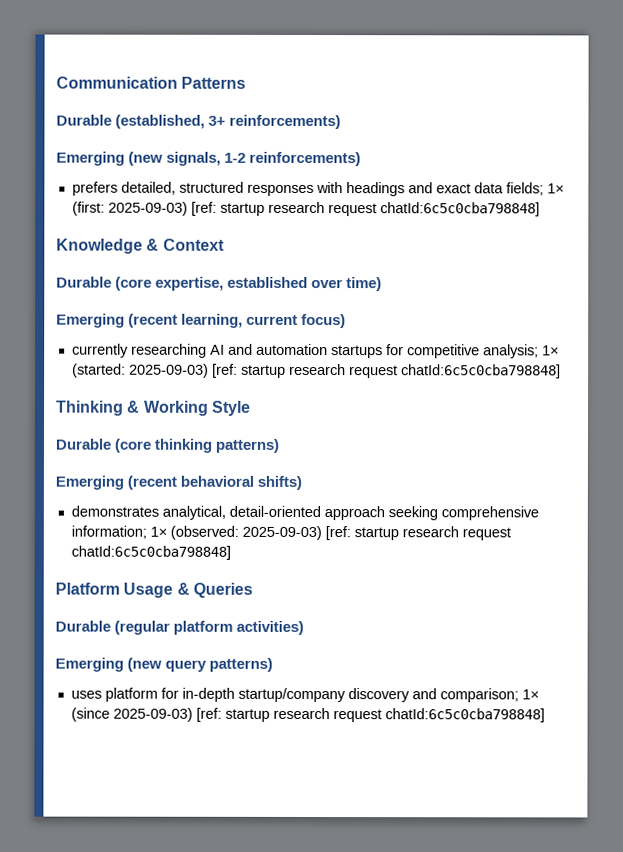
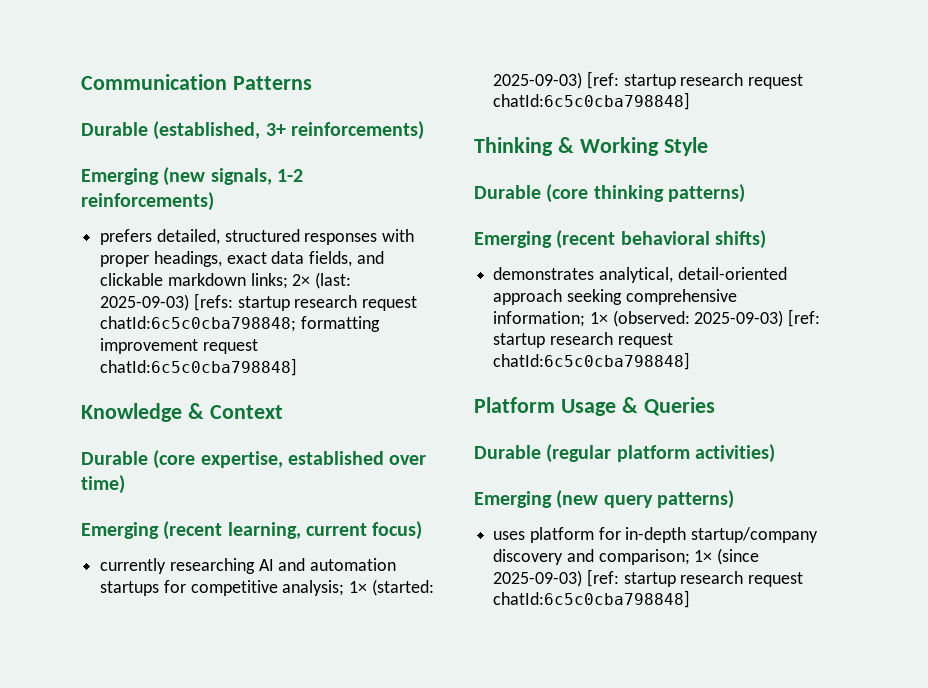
[345,182,564,197] [71,201,325,216] headings and exact data fields; 1× (first: 2025-09-03) [ref: startup research -> [100,251,384,267] [100,272,352,289] [100,293,418,311] [100,316,380,332] [100,338,199,354] proper headings, exact data fields, and clickable markdown links; 2× (last: 2025-09-03) [refs: startup research request chatId:6c5c0cba798848; formatting improvement

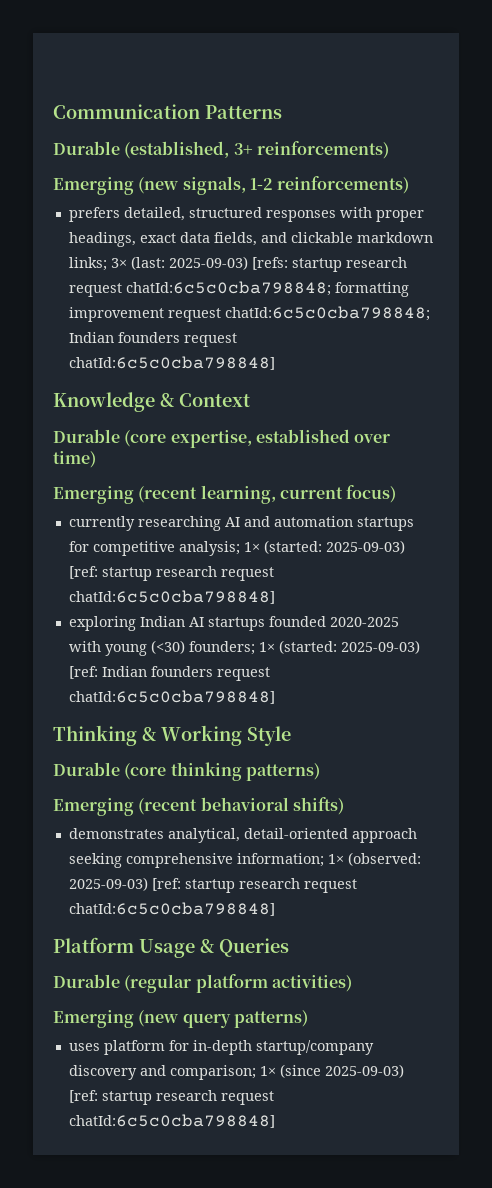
[292,274,311,286] 2× -> [110,258,127,268] 3×
(258, 346) none -> [224,306,430,321] [68,332,237,347] chatId:6c5c0cba798848; Indian founders request
(691, 101) none -> [68,616,399,631] [68,640,420,656] [68,666,270,681] [68,690,275,704] // exploring Indian AI startups founded 2020-2025 with young (<30) founders; 1× (started: 2025-09-03) [ref: Indian founders request chatId:6c5c0cba798848]

